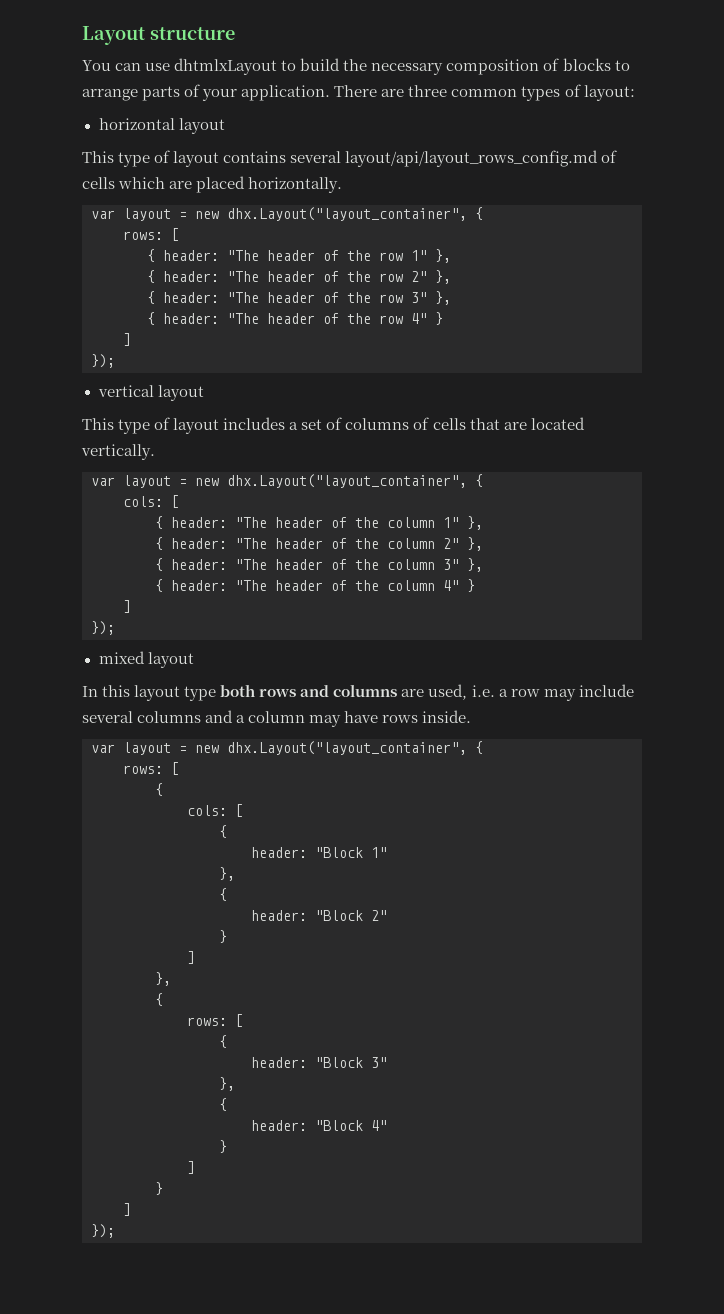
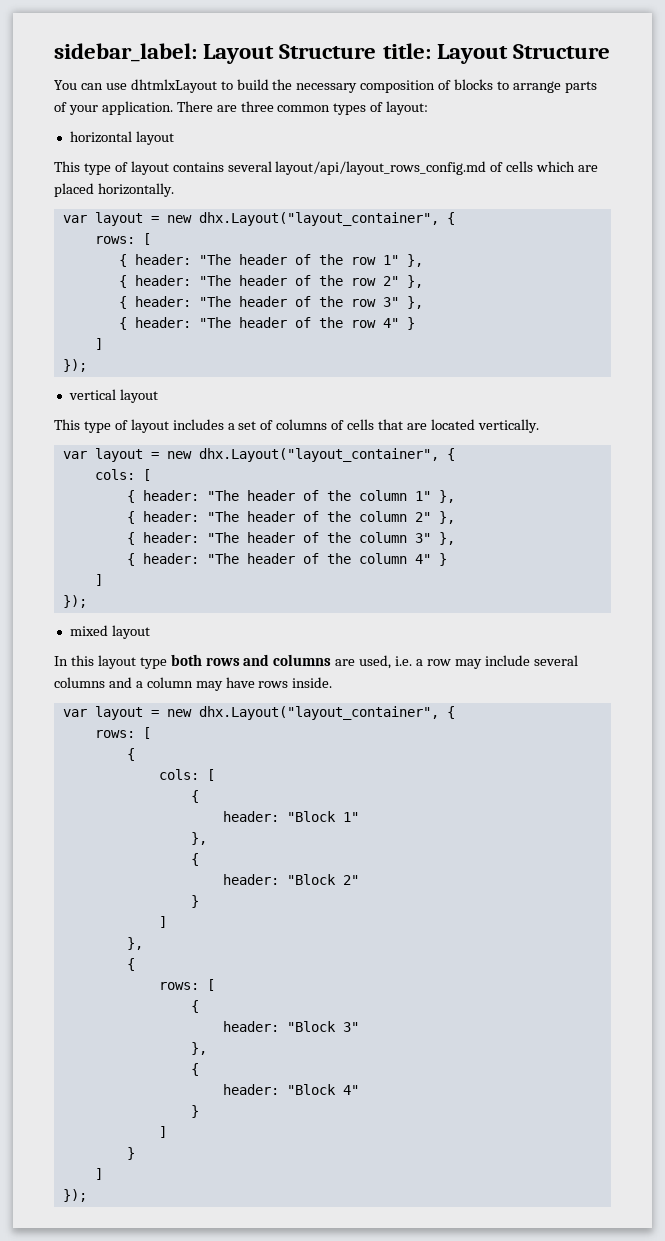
[82,26,235,45] Layout structure -> [54,43,611,64] sidebar_label: Layout Structure title: Layout Structure

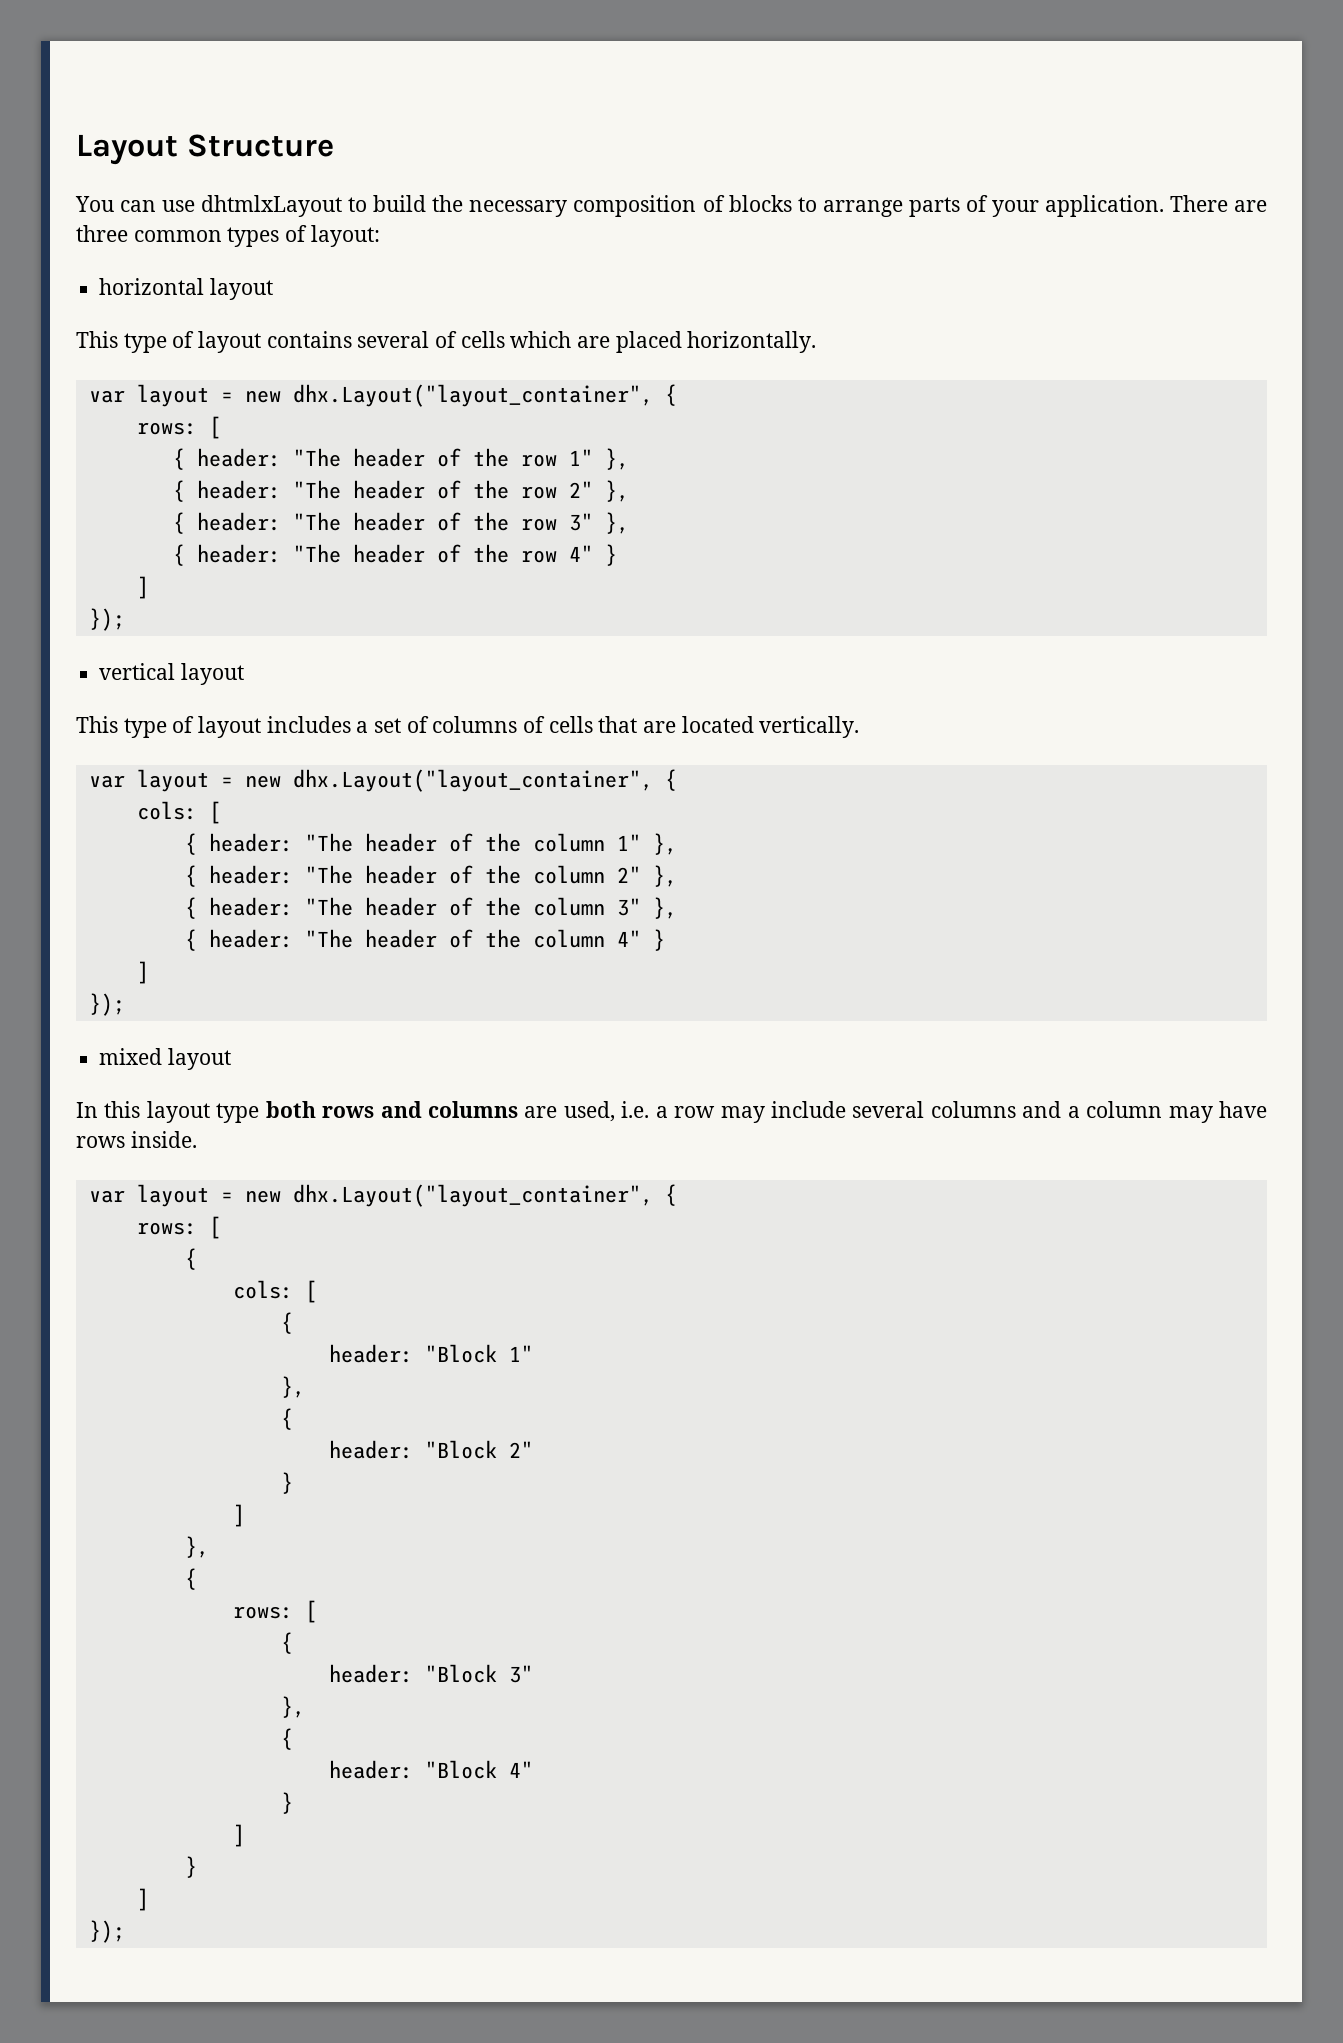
[54,43,431,64] sidebar_label: Layout Structure title: -> (76, 149) none
[275,161,487,175] layout/api/layout_rows_config.md -> (430, 339) none

